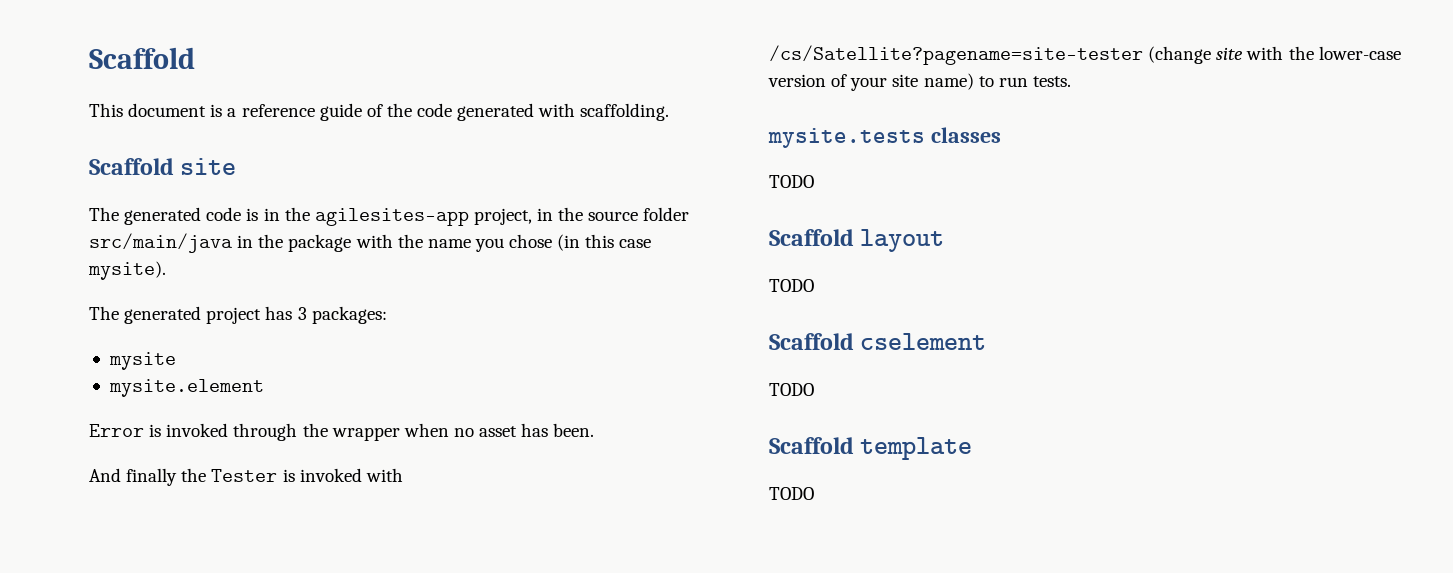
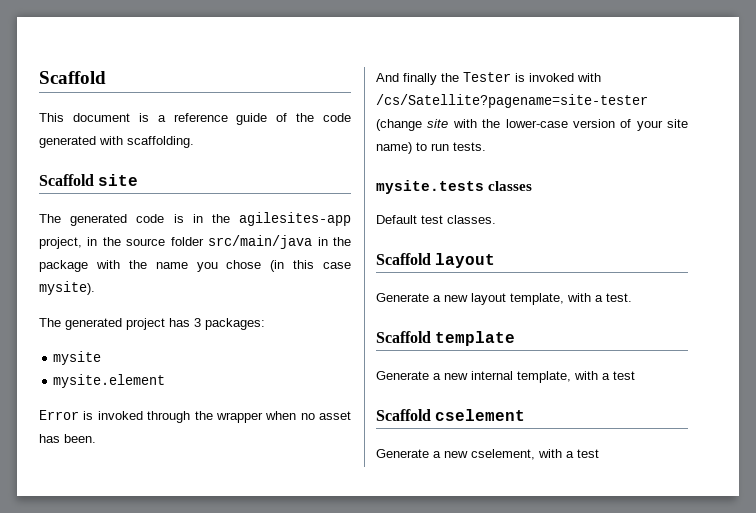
[769,175,814,188] TODO -> [376,215,496,224] Default test classes.
[769,279,814,292] [769,333,987,350] [769,383,814,396] [769,437,973,460] [769,487,814,500] TODO // Scaffold cselement // TODO // Scaffold template // TODO -> [376,293,632,305] [376,331,516,346] [376,371,635,383] [376,409,526,421] [376,449,599,460] Generate a new layout template, with a test. // Scaffold template // Generate a new internal template, with a test // Scaffold cselement // Generate a new cselement, with a test

